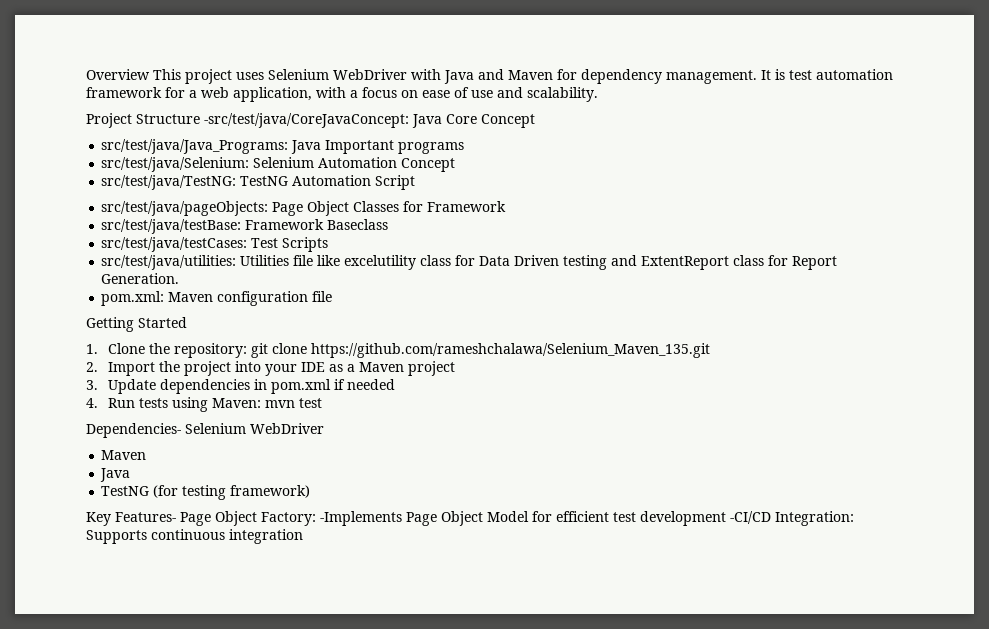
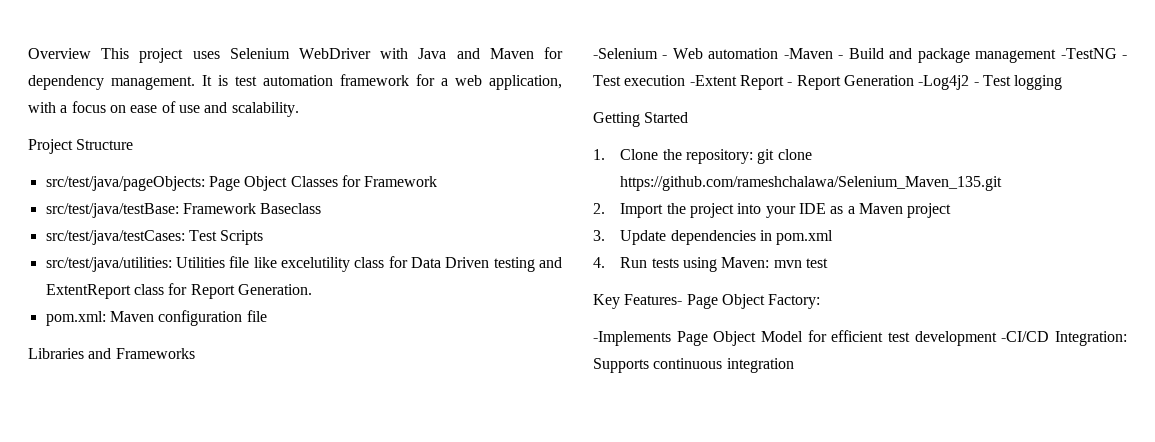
[204,113,535,128] [101,139,465,154] [101,157,456,172] [101,175,416,190] -src/test/java/CoreJavaConcept: Java Core Concept // src/test/java/Java_Programs: Java Important programs // src/test/java/Selenium: Selenium Automation Concept // src/test/java/TestNG: TestNG Automation Script -> (134, 144) none
(333, 296) none -> [28,348,195,359] [593,48,1127,63] [593,75,1063,90] // Libraries and Frameworks // -Selenium - Web automation -Maven - Build and package management -TestNG - Test execution -Extent Report - Report Generation -Log4j2 - Test logging
[334,379,396,390] if needed -> (834, 237) none
[86,423,324,438] [101,450,147,460] [100,468,131,482] [101,485,311,500] // Dependencies- Selenium WebDriver // Maven // Java // TestNG (for testing framework) -> (829, 263) none
(316, 519) none -> (821, 301) //

